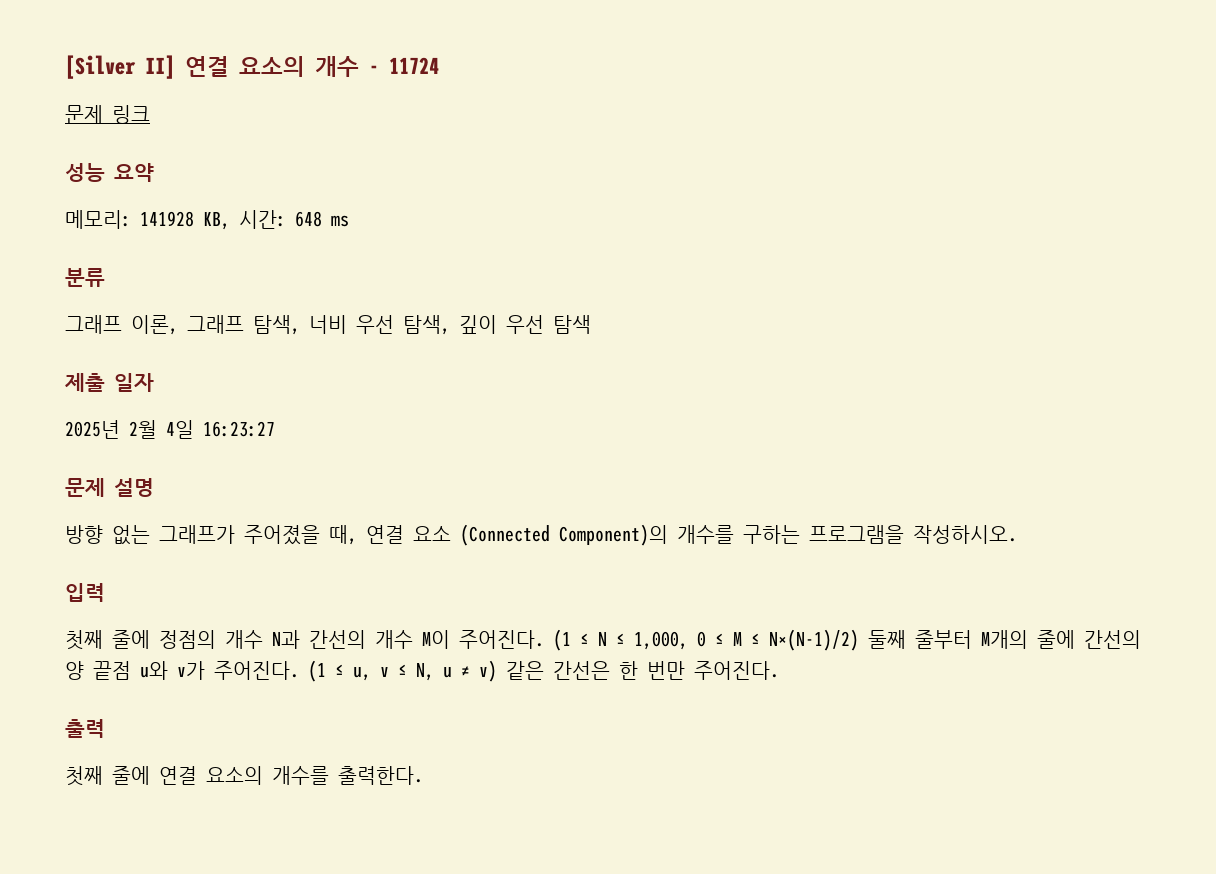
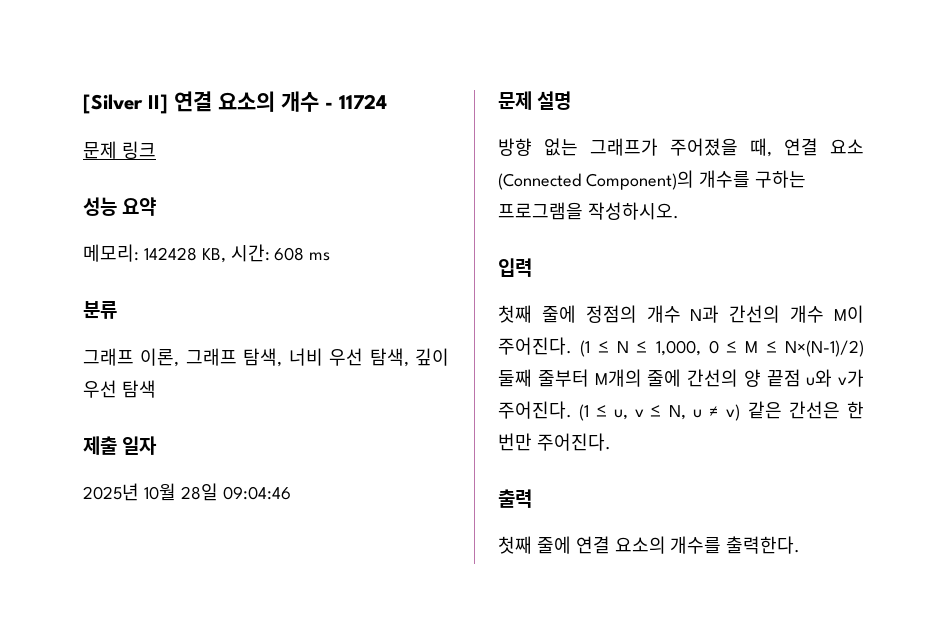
[140,211,194,227] 141928 -> [143,247,197,261] 142428
[295,211,322,227] 648 -> [274,247,305,261] 608
[129,420,275,439] 2월 4일 16:23:27 -> [143,483,291,501] 10월 28일 09:04:46

